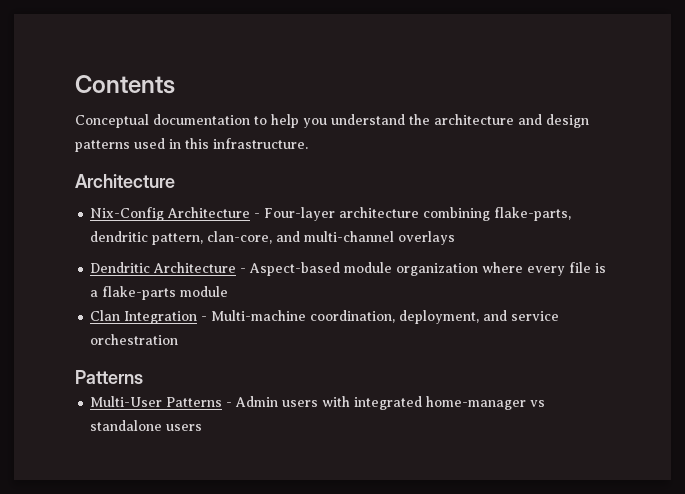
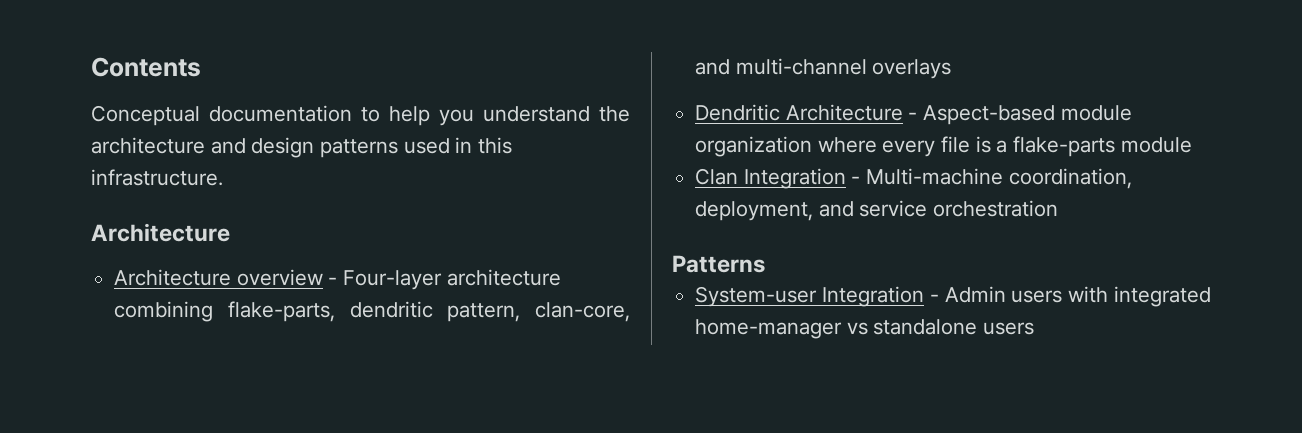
[90,207,251,221] Nix-Config Architecture -> [114,269,323,286] Architecture overview
[90,396,223,407] Multi-User Patterns -> [695,286,924,307] System-user Integration

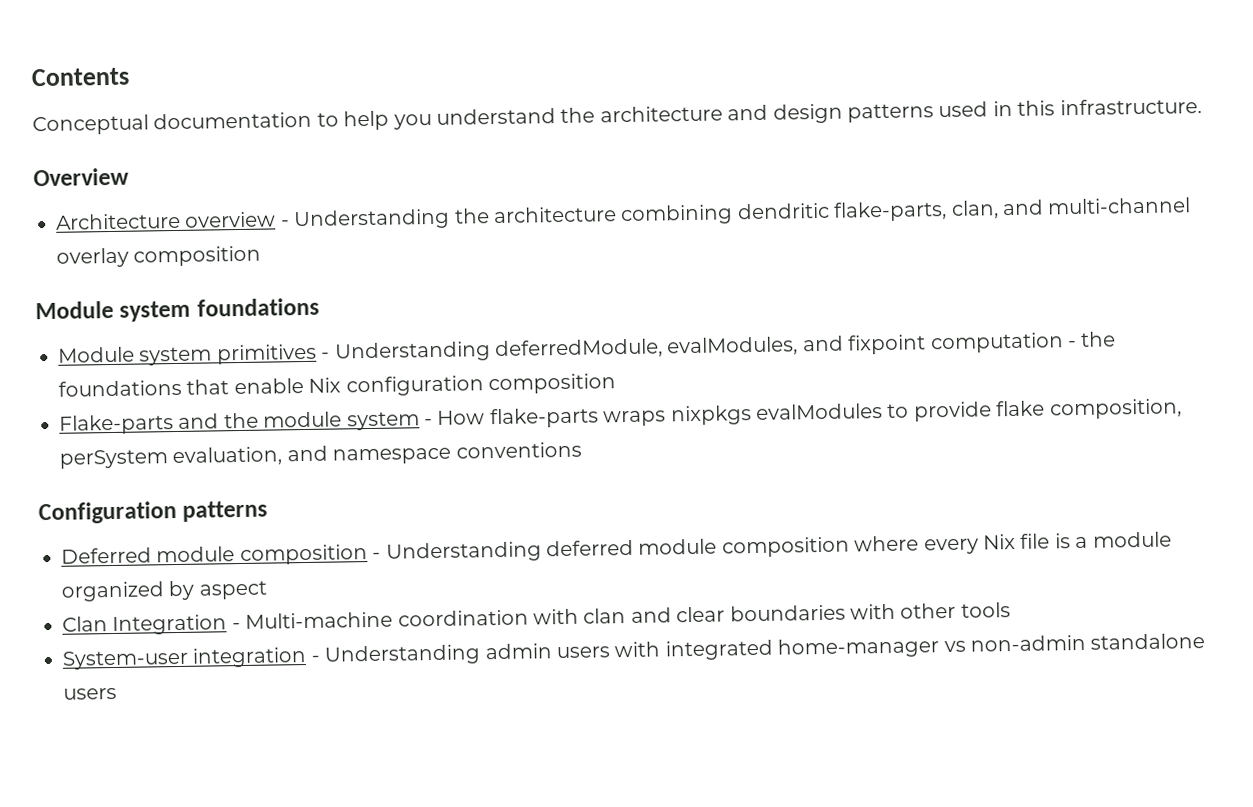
[91,223,230,242] Architecture -> [33,167,129,187] Overview
[343,269,561,290] [114,301,630,322] [695,58,952,79] [695,104,1132,125] [695,136,813,157] Four-layer architecture combining flake-parts, dendritic pattern, clan-core, and multi-channel overlays // Dendritic Architecture - Aspect-based module organization -> [293,197,1192,231] [56,245,262,268] [35,297,320,322] [58,331,1117,366] [58,373,616,397] [59,398,1182,435] [59,441,582,469] [38,500,269,525] [61,536,850,566] Understanding the architecture combining dendritic flake-parts, clan, and multi-channel overlay composition // Module system foundations // Module system primitives - Understanding deferredModule, evalModules, and fixpoint computation - the foundations that enable Nix configuration composition // Flake-parts and the module system - How flake-parts wraps nixpkgs evalModules to provide flake composition, perSystem evaluation, and namespace conventions // Configuration patterns // Deferred module composition - Understanding deferred module composition
(936, 148) none -> [982,533,1016,550] Nix
[1013,136,1192,157] flake-parts module -> [1092,531,1172,548] [61,580,267,602] module organized by aspect
[1008,168,1132,189] [695,200,1059,221] [672,255,765,273] [695,286,1006,307] coordination, deployment, and service orchestration // Patterns // System-user Integration - Admin -> [397,602,1011,627] [62,643,552,670] coordination with clan and clear boundaries with other tools // System-user integration - Understanding admin
(868, 328) none -> [969,634,1086,652] non-admin

